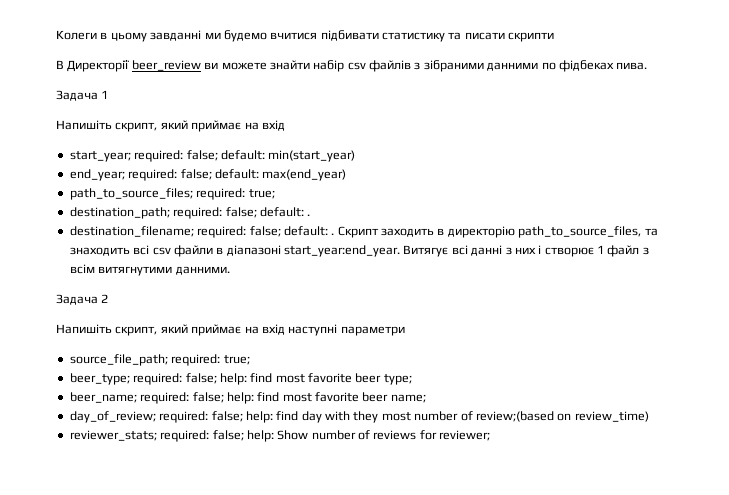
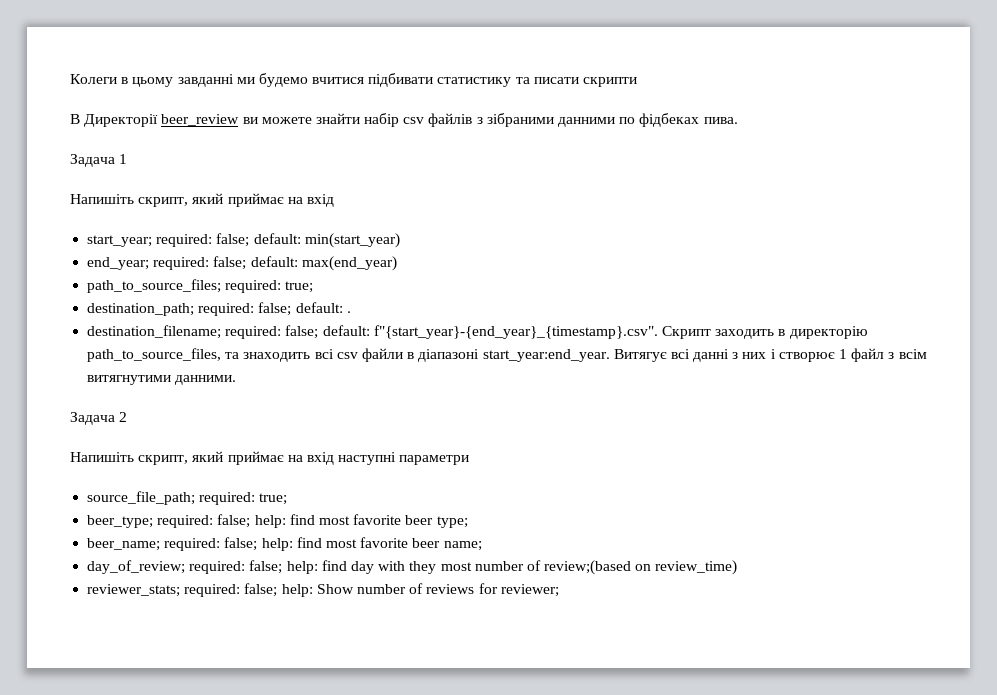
[331,233,335,235] . -> [373,325,658,339] f"{start_year}-{end_year}_{timestamp}.csv".

